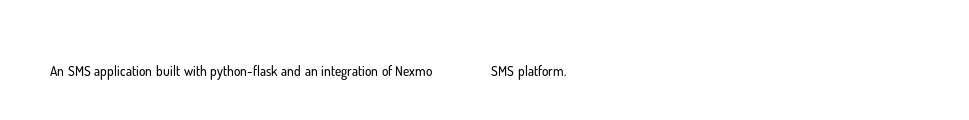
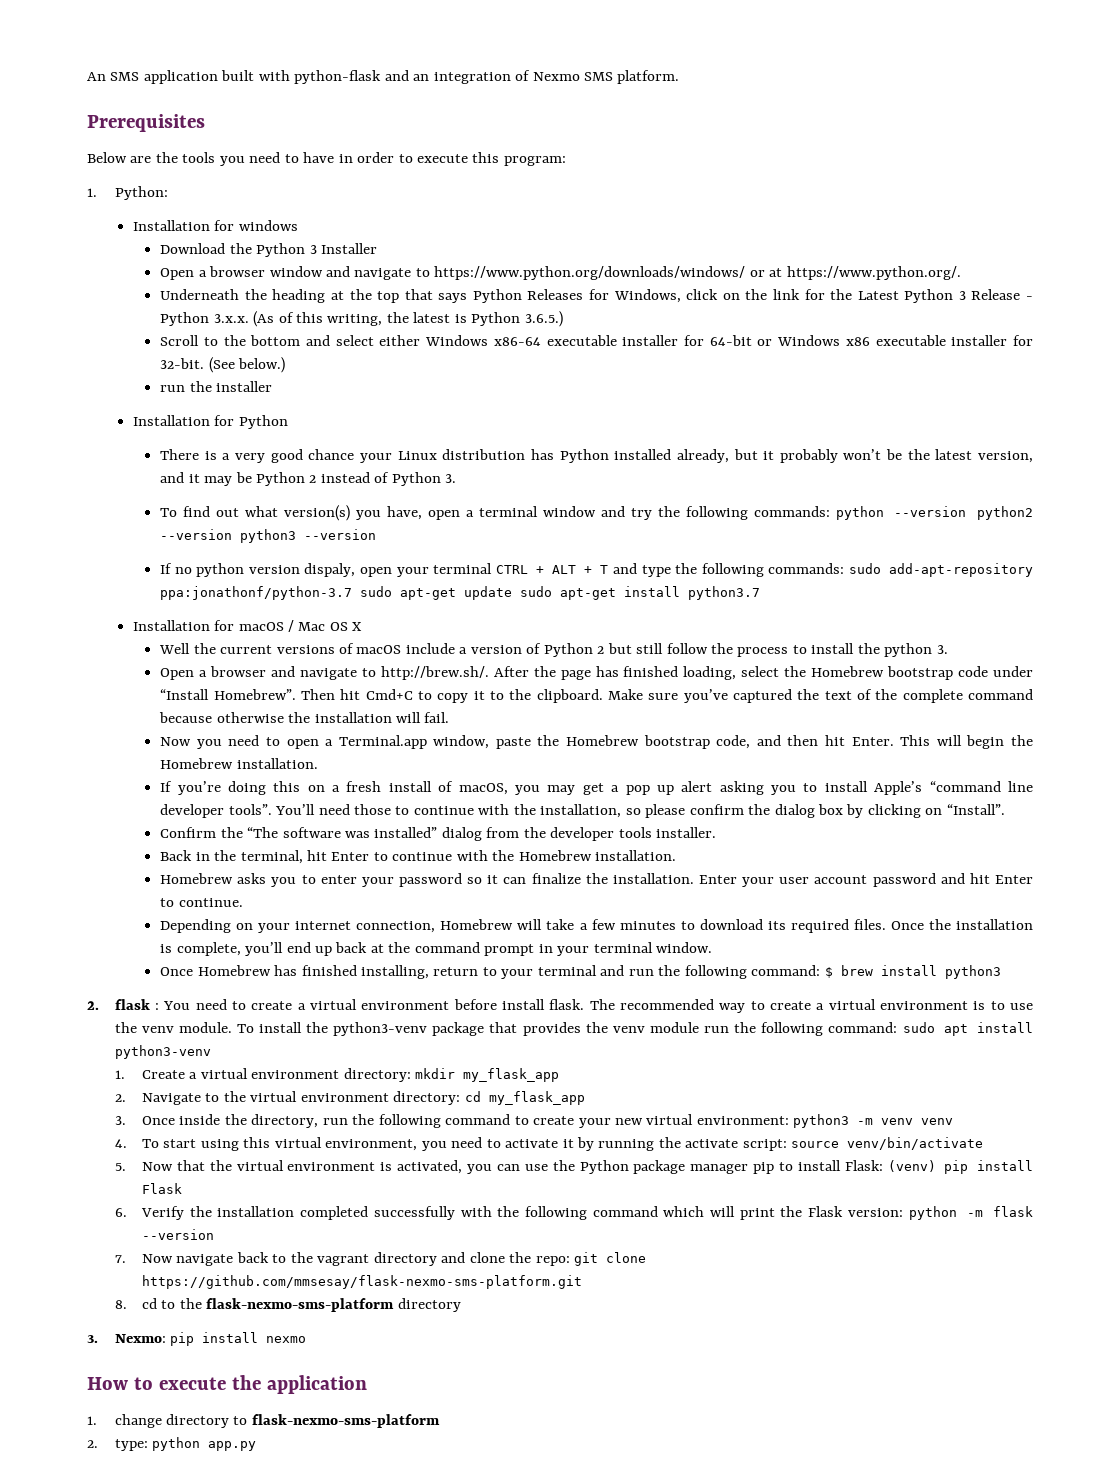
(566, 72) none -> [87,114,205,132] [87,152,566,166] [87,186,168,200] [132,220,298,231] [160,243,377,257] [160,266,961,280] [160,289,1034,303] [160,311,563,327] [160,335,1034,346] [160,357,286,373] [160,381,273,392] [132,415,288,429] [160,449,1033,463] [160,472,457,486] [160,505,1033,521] [160,529,377,543] [160,563,1033,577] [160,586,761,600] [132,620,363,632] [159,643,948,657] [160,666,1033,680] [160,689,1034,703] [159,712,450,723] [160,735,1034,749] [160,758,318,769] [160,781,1034,795] [160,804,1005,818] [160,827,717,841] [160,850,677,864] [160,873,1033,887] [160,898,243,907] [160,919,1034,933] [160,942,713,956] [160,965,1001,979] [87,999,1033,1013] [114,1022,1033,1036] [114,1045,211,1059] [114,1068,560,1082] [114,1091,585,1105] [114,1114,954,1128] [114,1137,984,1151] [114,1160,1033,1174] [142,1183,183,1194] [114,1206,1033,1220] [142,1229,215,1240] [114,1252,647,1266] [142,1275,583,1289] [114,1298,461,1312] [87,1332,306,1346] [87,1375,367,1394] [87,1414,440,1428] [87,1437,256,1451] // Prerequisites // Below are the tools you need to have in order to execute this program: // 1. Python: // Installation for windows // Download the Python 3 Installer // Open a browser window and navigate to https://www.python.org/downloads/windows/ or at https://www.python.org/. // Underneath the heading at the top that says Python Releases for Windows, click on the link for the Latest Python 3 Release - Python 3.x.x. (As of this writing, the latest is Python 3.6.5.) // Scroll to the bottom and select either Windows x86-64 executable installer for 64-bit or Windows x86 executable installer for 32-bit. (See below.) // run the installer // Installation for Python // There is a very good chance your Linux distribution has Python installed already, but it probably won’t be the latest version, and it may be Python 2 instead of Python 3. // To find out what version(s) you have, open a terminal window and try the following commands: python --version python2 --version python3 --version // If no python version dispaly, open your terminal CTRL + ALT + T and type the following commands: sudo add-apt-repository ppa:jonathonf/python-3.7 sudo apt-get update sudo apt-get install python3.7 // Installation for macOS / Mac OS X // Well the current versions of macOS include a version of Python 2 but still follow the process to install the python 3. // Open a browser and navigate to http://brew.sh/. After the page has finished loading, select the Homebrew bootstrap code under “Install Homebrew”. Then hit Cmd+C to copy it to the clipboard. Make sure you’ve captured the text of the complete command because otherwise the installation will fail. // Now you need to open a Terminal.app window, paste the Homebrew bootstrap code, and then hit Enter. This will begin the Homebrew installation. // If you’re doing this on a fresh install of macOS, you may get a pop up alert asking you to install Apple’s “command line developer tools”. You’ll need those to continue with the installation, so please confirm the dialog box by clicking on “Install”. // Confirm the “The software was installed” dialog from the developer tools installer. // Back in the terminal, hit Enter to continue with the Homebrew installation. // Homebrew asks you to enter your password so it can finalize the installation. Enter your user account password and hit Enter to continue. // Depending on your internet connection, Homebrew will take a few minutes to download its required files. Once the installation is complete, you’ll end up back at the command prompt in your terminal window. // Once Homebrew has finished installing, return to your terminal and run the following command: $ brew install python3 // 2. flask : You need to create a virtual environment before install flask. The recommended way to create a virtual environment is to use the venv module. To install the python3-venv package that provides the venv module run the following command: sudo apt install python3-venv // 1. Create a virtual environment directory: mkdir my_flask_app // 2. Navigate to the virtual environment directory: cd my_flask_app // 3. Once inside the directory, run the following command to create your new virtual environment: python3 -m venv venv // 4. To start using this virtual environment, you need to activate it by running the activate script: source venv/bin/activate // 5. Now that the virtual environment is activated, you can use the Python package manager pip to install Flask: (venv) pip install Flask // 6. Verify the installation completed successfully with the following command which will print the Flask version: python -m flask --version // 7. Now navigate back to the vagrant directory and clone the repo: git clone https://github.com/mmsesay/flask-nexmo-sms-platform.git // 8. cd to the flask-nexmo-sms-platform directory // 3. Nexmo: pip install nexmo // How to execute the application // 1. change directory to flask-nexmo-sms-platform // 2. type: python app.py

